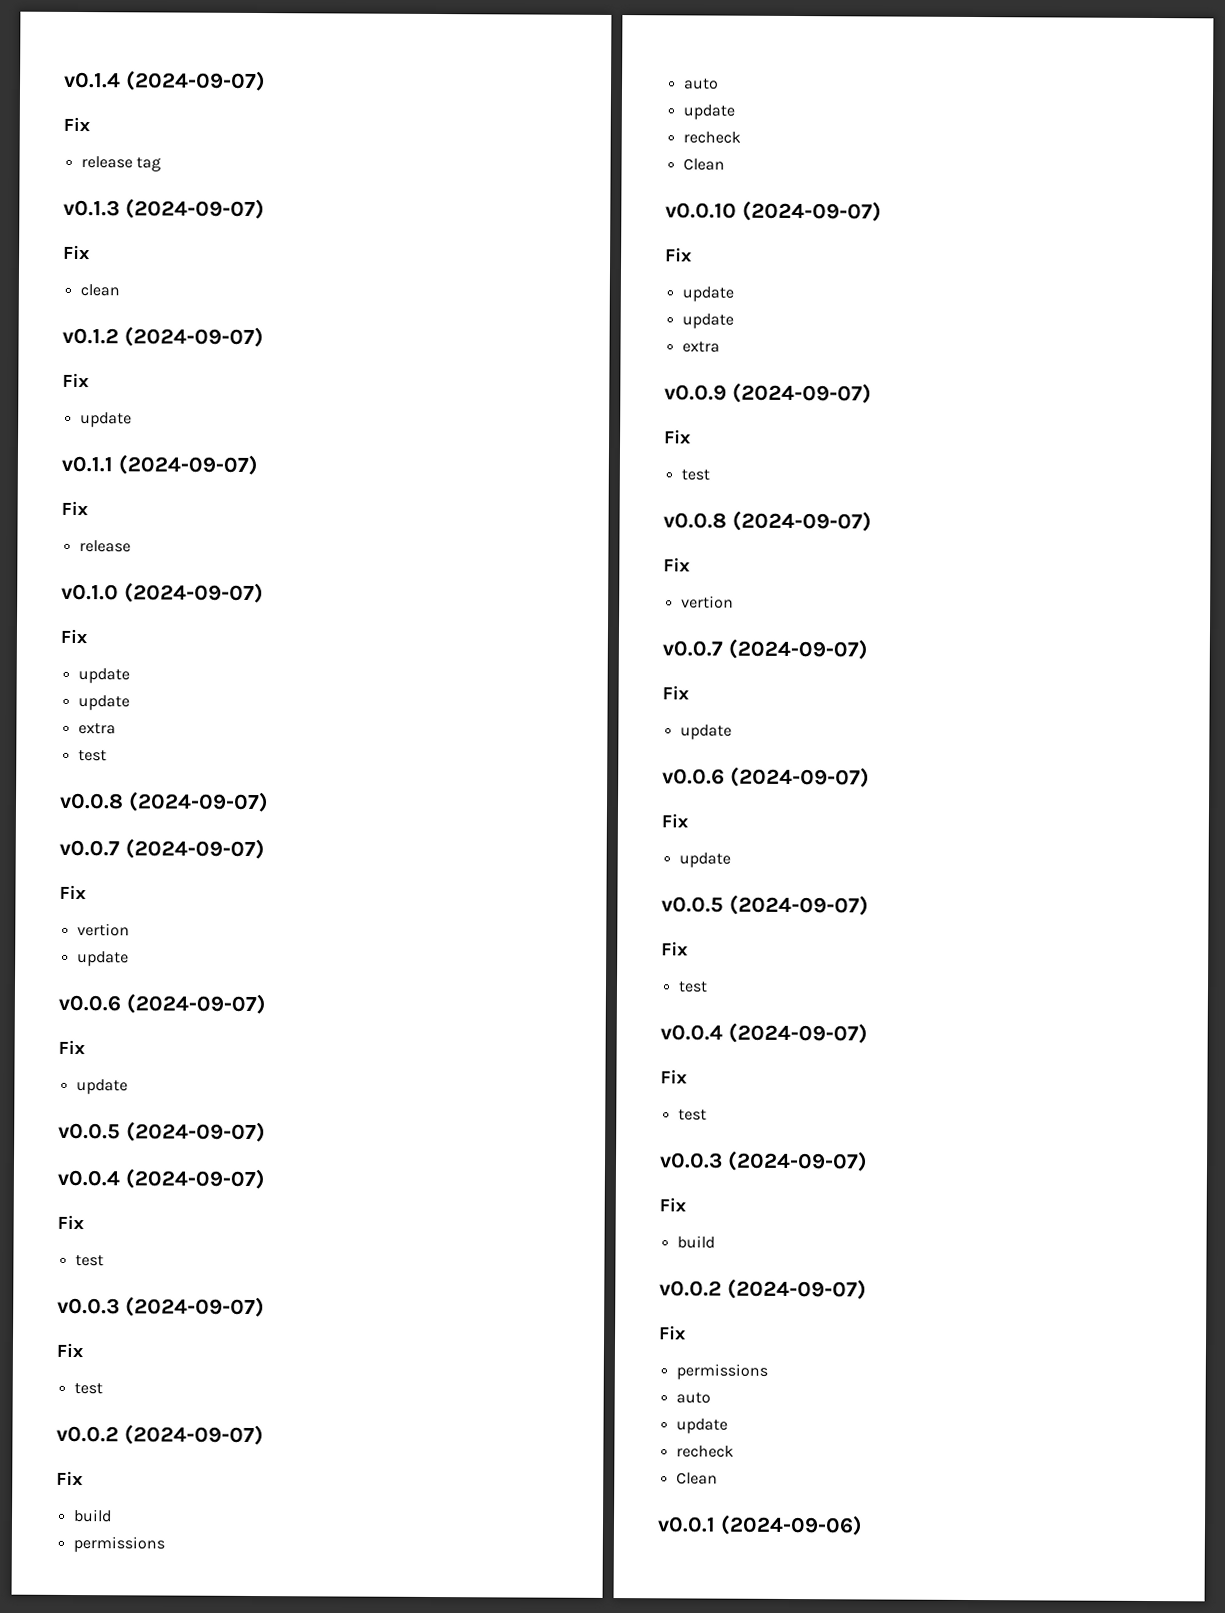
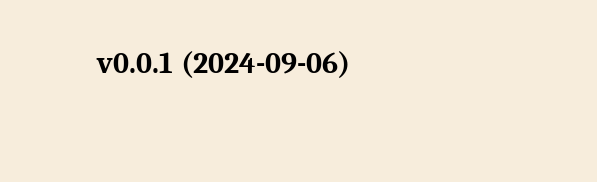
[64,70,266,92] [63,116,90,132] [80,156,161,172] [63,198,265,220] [63,244,90,260] [79,284,120,297] [62,326,264,348] [62,372,89,388] [79,412,132,428] [61,454,258,476] [61,500,88,516] [78,540,131,553] [61,582,264,604] [60,628,87,644] [77,668,130,684] [77,695,130,711] [77,723,116,735] [77,750,107,762] [59,791,269,813] [59,838,265,860] [59,884,86,900] [76,923,130,937] [76,951,129,967] [58,993,266,1015] [58,1039,85,1055] [75,1079,128,1095] [58,1121,266,1143] [57,1168,265,1190] [57,1214,84,1230] [74,1255,104,1267] [57,1296,265,1318] [56,1342,83,1358] [73,1383,103,1395] [56,1424,264,1446] [56,1470,83,1486] [72,1508,112,1523] [72,1535,165,1553] [683,78,719,90] [682,104,735,120] [682,131,741,144] [682,158,725,171] [665,200,882,222] [665,247,692,262] [681,286,734,302] [681,313,734,329] [681,341,720,353] [664,382,872,404] [664,429,691,444] [680,469,710,481] [663,510,872,532] [663,557,690,572] [680,595,734,609] [662,638,868,660] [662,685,689,700] [679,724,732,740] [662,766,870,788] [661,813,688,828] [678,852,731,868] [661,894,869,916] [661,941,688,956] [677,981,708,993] [660,1022,868,1044] [660,1069,687,1084] [677,1109,707,1121] [659,1150,868,1172] [659,1197,686,1212] [676,1235,715,1249] [659,1278,867,1300] [659,1325,686,1340] [675,1363,768,1380] [675,1392,711,1404] [675,1418,728,1434] [675,1445,734,1458] [675,1472,718,1485] v0.1.4 (2024-09-07) // Fix // release tag // v0.1.3 (2024-09-07) // Fix // clean // v0.1.2 (2024-09-07) // Fix // update // v0.1.1 (2024-09-07) // Fix // release // v0.1.0 (2024-09-07) // Fix // update // update // extra // test // v0.0.8 (2024-09-07) // v0.0.7 (2024-09-07) // Fix // vertion // update // v0.0.6 (2024-09-07) // Fix // update // v0.0.5 (2024-09-07) // v0.0.4 (2024-09-07) // Fix // test // v0.0.3 (2024-09-07) // Fix // test // v0.0.2 (2024-09-07) // Fix // build // permissions // auto // update // recheck // Clean // v0.0.10 (2024-09-07) // Fix // update // update // extra // v0.0.9 (2024-09-07) // Fix // test // v0.0.8 (2024-09-07) // Fix // vertion // v0.0.7 (2024-09-07) // Fix // update // v0.0.6 (2024-09-07) // Fix // update // v0.0.5 (2024-09-07) // Fix // test // v0.0.4 (2024-09-07) // Fix // test // v0.0.3 (2024-09-07) // Fix // build // v0.0.2 (2024-09-07) // Fix // permissions // auto // update // recheck // Clean // -> (96, 62) none

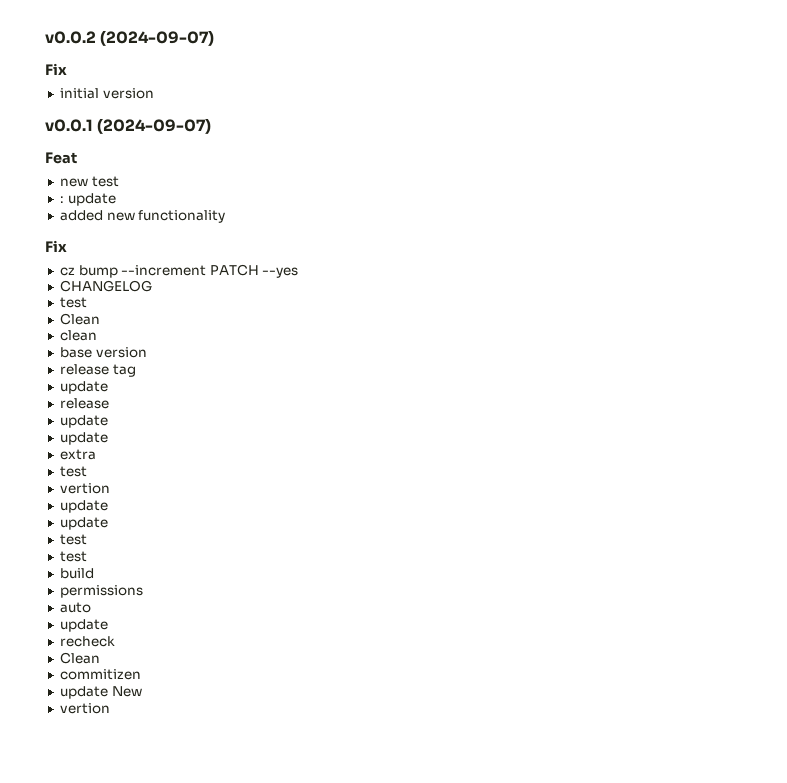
[96,51,350,78] v0.0.1 (2024-09-06) -> [45,30,215,46] [45,63,67,75] [59,88,154,99] [45,118,212,134] [45,152,77,164] [59,176,119,187] [59,193,116,206] [59,210,226,223] [45,240,67,252] [59,264,299,278] [59,280,152,292] [59,297,87,308] [59,313,100,325] [59,330,97,341] [59,347,147,358] [59,364,136,377] [59,381,108,394] [59,398,109,409] [59,415,108,428] [59,432,108,445] [59,449,96,460] [59,466,87,477] [59,483,110,494] [59,500,108,513] [59,517,108,530] [59,534,87,545] [59,551,87,562] [59,568,94,579] [59,585,143,598] [59,602,91,613] [59,619,108,632] [59,636,115,647] [59,652,100,664] [59,669,141,680] [59,686,142,699] [59,703,110,714] v0.0.2 (2024-09-07) // Fix // initial version // v0.0.1 (2024-09-07) // Feat // new test // : update // added new functionality // Fix // cz bump --increment PATCH --yes // CHANGELOG // test // Clean // clean // base version // release tag // update // release // update // update // extra // test // vertion // update // update // test // test // build // permissions // auto // update // recheck // Clean // commitizen // update New // vertion

